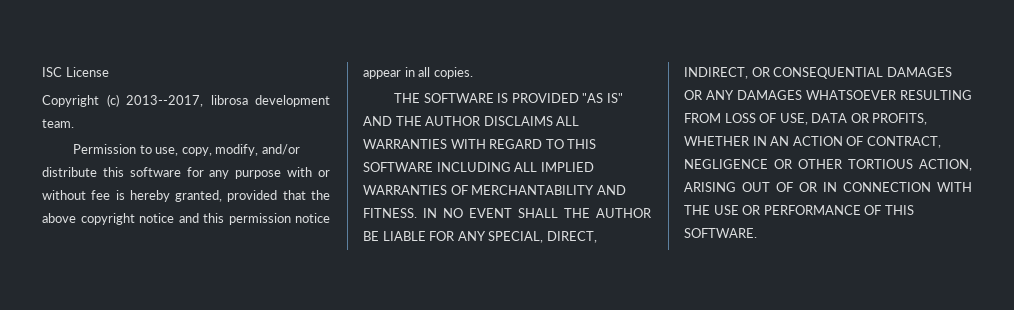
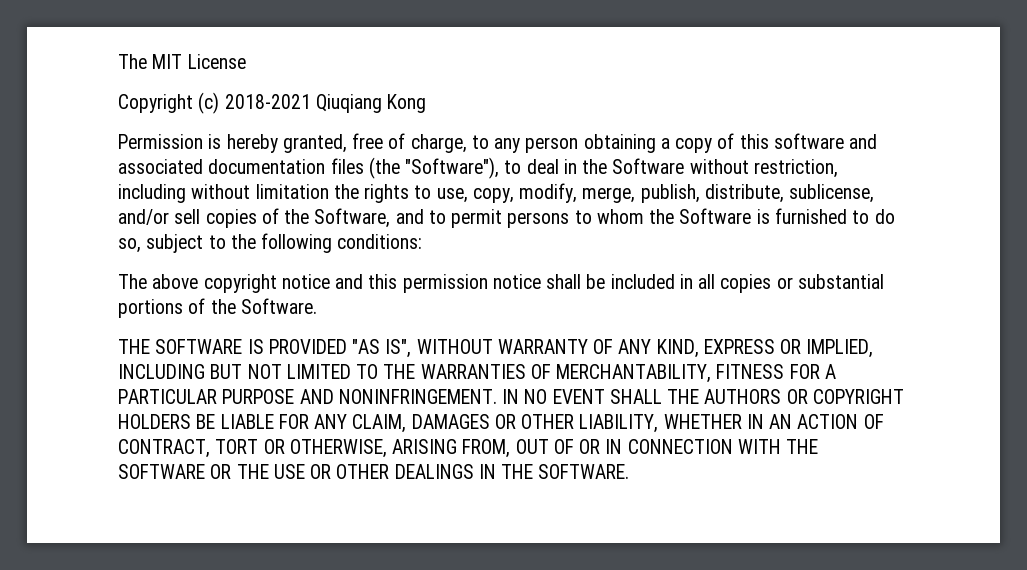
[42,67,62,77] ISC -> [118,54,183,69] The MIT
[126,95,330,107] [42,119,74,128] [73,144,300,156] [42,167,330,179] [42,190,330,202] 2013--2017, librosa development team. // Permission to use, copy, modify, and/or distribute this software for any purpose with or without fee is hereby granted, provided that the -> [224,94,427,113] [118,133,878,153] [118,157,838,179] [118,183,875,203] [118,208,895,228] [118,233,423,253] [118,274,147,289] 2018-2021 Qiuqiang Kong // Permission is hereby granted, free of charge, to any person obtaining a copy of this software and associated documentation files (the "Software"), to deal in the Software without restriction, including without limitation the rights to use, copy, modify, merge, publish, distribute, sublicense, and/or sell copies of the Software, and to permit persons to whom the Software is furnished to do so, subject to the following conditions: // The
[363,67,473,79] appear in all copies. -> [546,274,884,293] [118,298,317,318] shall be included in all copies or substantial portions of the Software.
[606,93,623,103] [363,116,580,126] [363,139,597,149] [363,162,594,172] [363,185,626,195] [363,208,417,218] IS" AND THE AUTHOR DISCLAIMS ALL WARRANTIES WITH REGARD TO THIS SOFTWARE INCLUDING ALL IMPLIED WARRANTIES OF MERCHANTABILITY AND FITNESS. -> [385,339,874,358] [118,364,836,383] [118,389,497,404] IS", WITHOUT WARRANTY OF ANY KIND, EXPRESS OR IMPLIED, INCLUDING BUT NOT LIMITED TO THE WARRANTIES OF MERCHANTABILITY, FITNESS FOR A PARTICULAR PURPOSE AND NONINFRINGEMENT.
[596,208,652,218] [363,231,597,243] [684,67,952,79] [684,90,972,100] [684,113,928,125] AUTHOR BE LIABLE FOR ANY SPECIAL, DIRECT, INDIRECT, OR CONSEQUENTIAL DAMAGES OR ANY DAMAGES WHATSOEVER RESULTING FROM LOSS OF USE, DATA OR PROFITS, -> [704,389,904,404] [118,414,659,433] AUTHORS OR COPYRIGHT HOLDERS BE LIABLE FOR ANY CLAIM, DAMAGES OR OTHER LIABILITY,
[684,159,972,171] [684,182,736,192] NEGLIGENCE OR OTHER TORTIOUS ACTION, ARISING -> [215,439,511,458] TORT OR OTHERWISE, ARISING FROM,
[713,205,914,215] USE OR PERFORMANCE OF THIS -> [118,464,534,479] SOFTWARE OR THE USE OR OTHER DEALINGS IN THE

